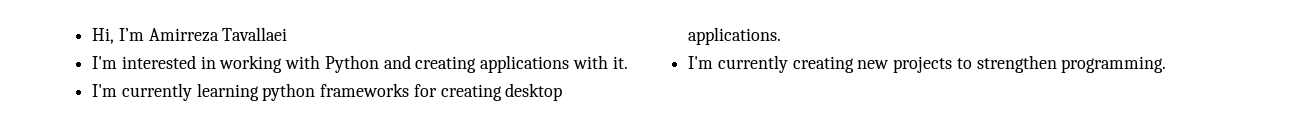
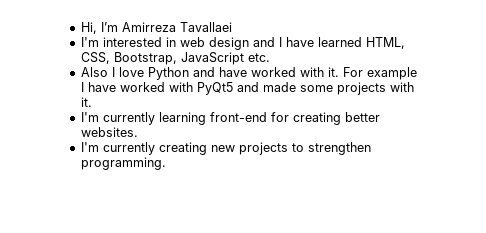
[219,55,570,73] working with Python and creating applications -> [179,37,405,50] [80,52,270,65] [80,67,417,80] [80,82,386,95] web design and I have learned HTML, CSS, Bootstrap, JavaScript etc. // Also I love Python and have worked with it. For example I have worked with PyQt5 and made some projects
[262,83,563,101] [688,27,782,45] python frameworks for creating desktop applications. -> [209,112,380,125] [80,127,138,137] front-end for creating better websites.

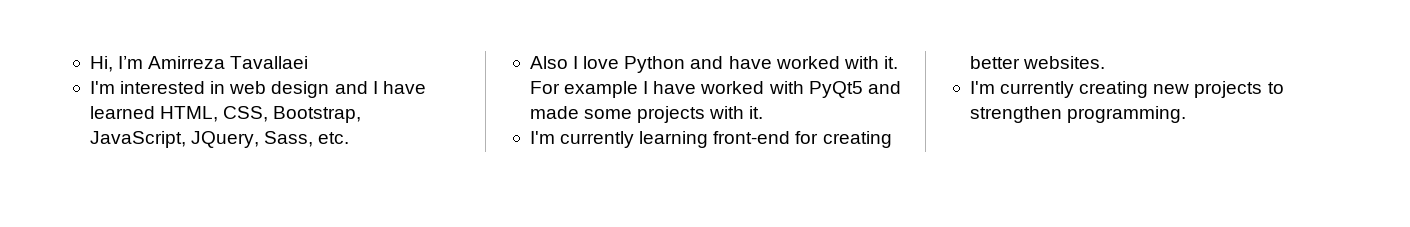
[180,52,244,65] JavaScript -> [89,131,314,148] JavaScript, JQuery, Sass,

